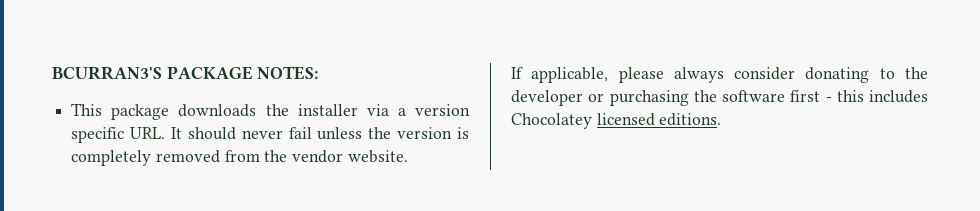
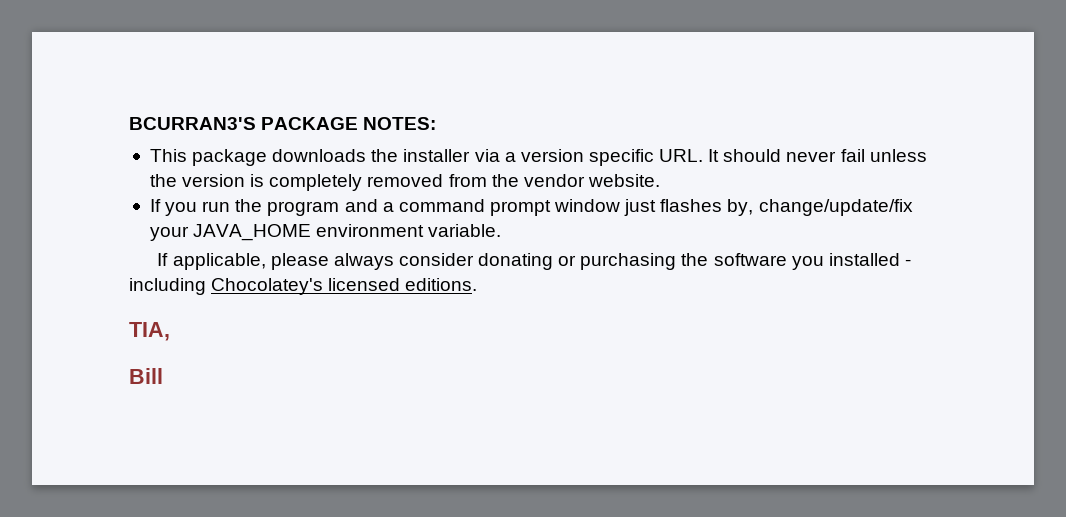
(408, 156) none -> [149,199,913,216] [149,224,502,241] // If you run the program and a command prompt window just flashes by, change/update/fix your JAVA_HOME environment variable.
[879,67,928,79] [511,90,583,106] to the developer -> (554, 261) none
[790,90,928,103] [511,113,592,129] first - this includes Chocolatey -> [791,253,911,270] [129,278,324,295] you installed - including Chocolatey's
(722, 119) none -> [129,322,170,341] [129,368,163,384] // TIA, // Bill

